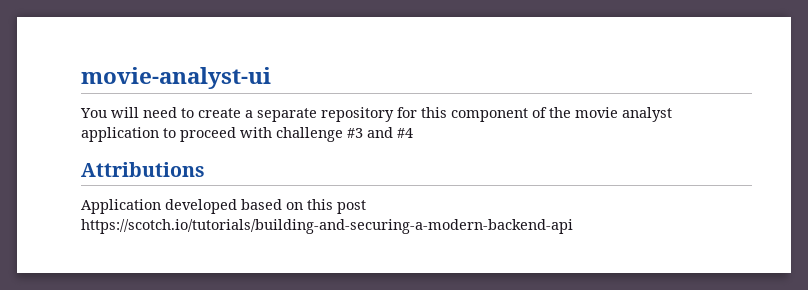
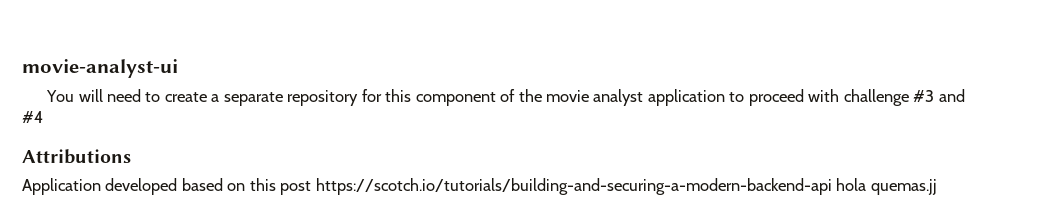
(573, 226) none -> [836,178,937,195] hola quemas.jj

